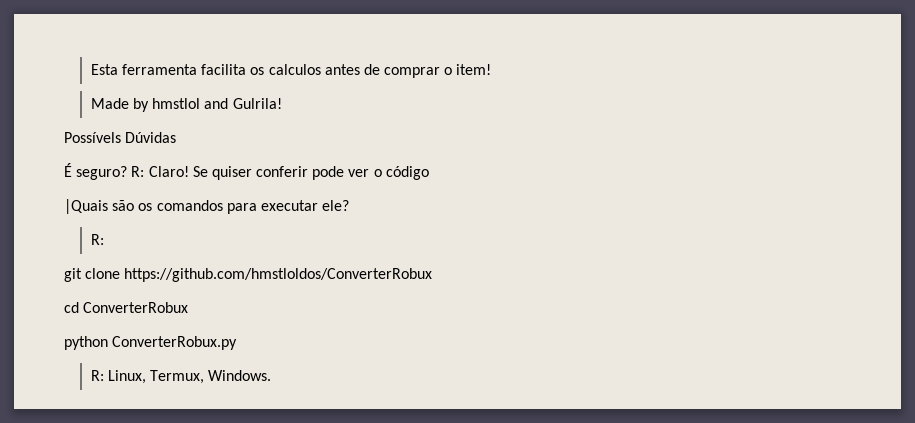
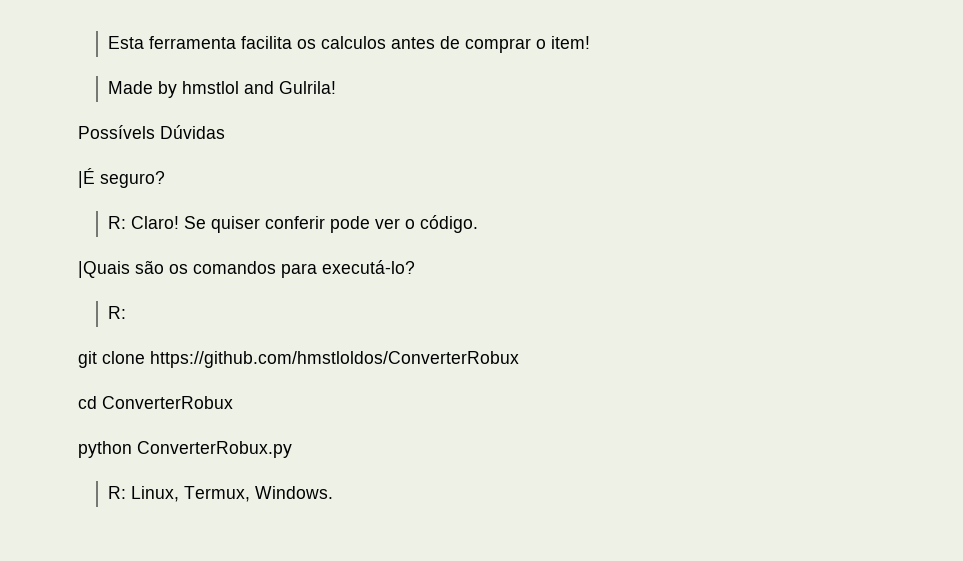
[64,163,72,177] É -> [78,168,95,188] |É
(128, 173) none -> (165, 179) //
[385,166,429,180] código -> [420,215,479,233] código.
[260,200,350,211] executar ele? -> [322,260,415,274] executá-lo?

